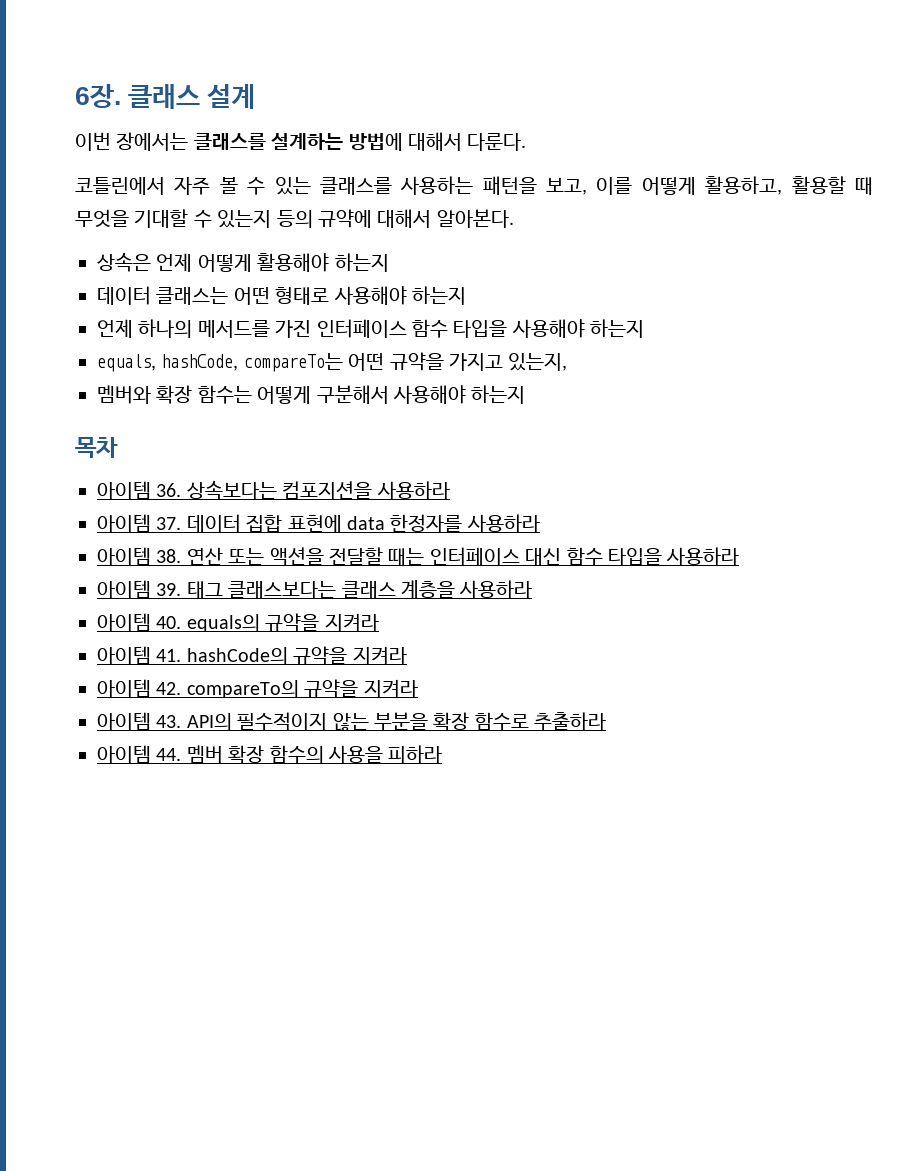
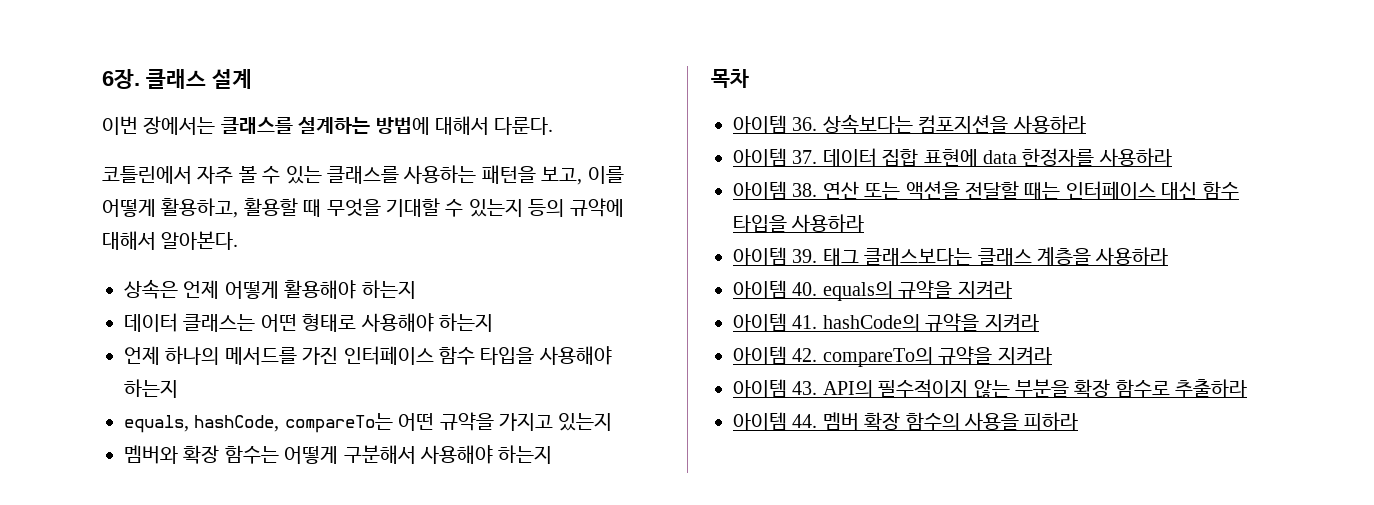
[508,353,568,371] 있는지, -> [558,413,613,431] 있는지

